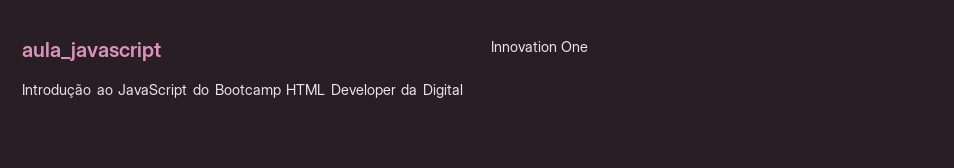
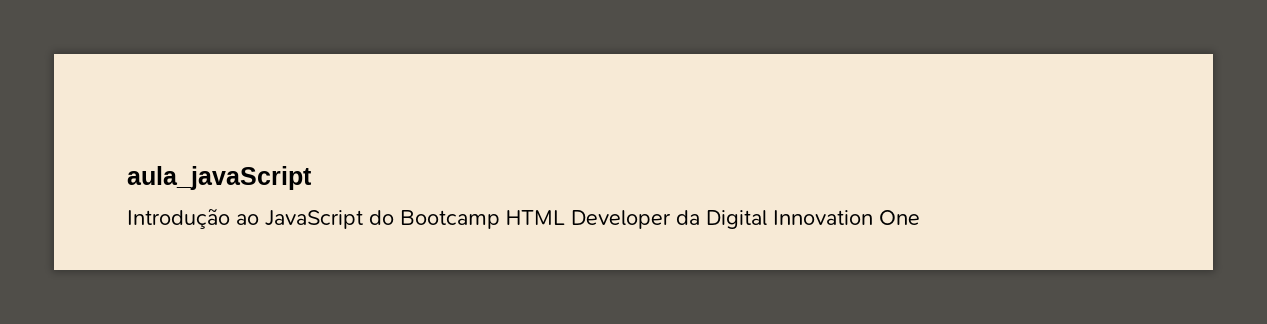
[22,42,161,62] aula_javascript -> [127,166,312,190] aula_javaScript

